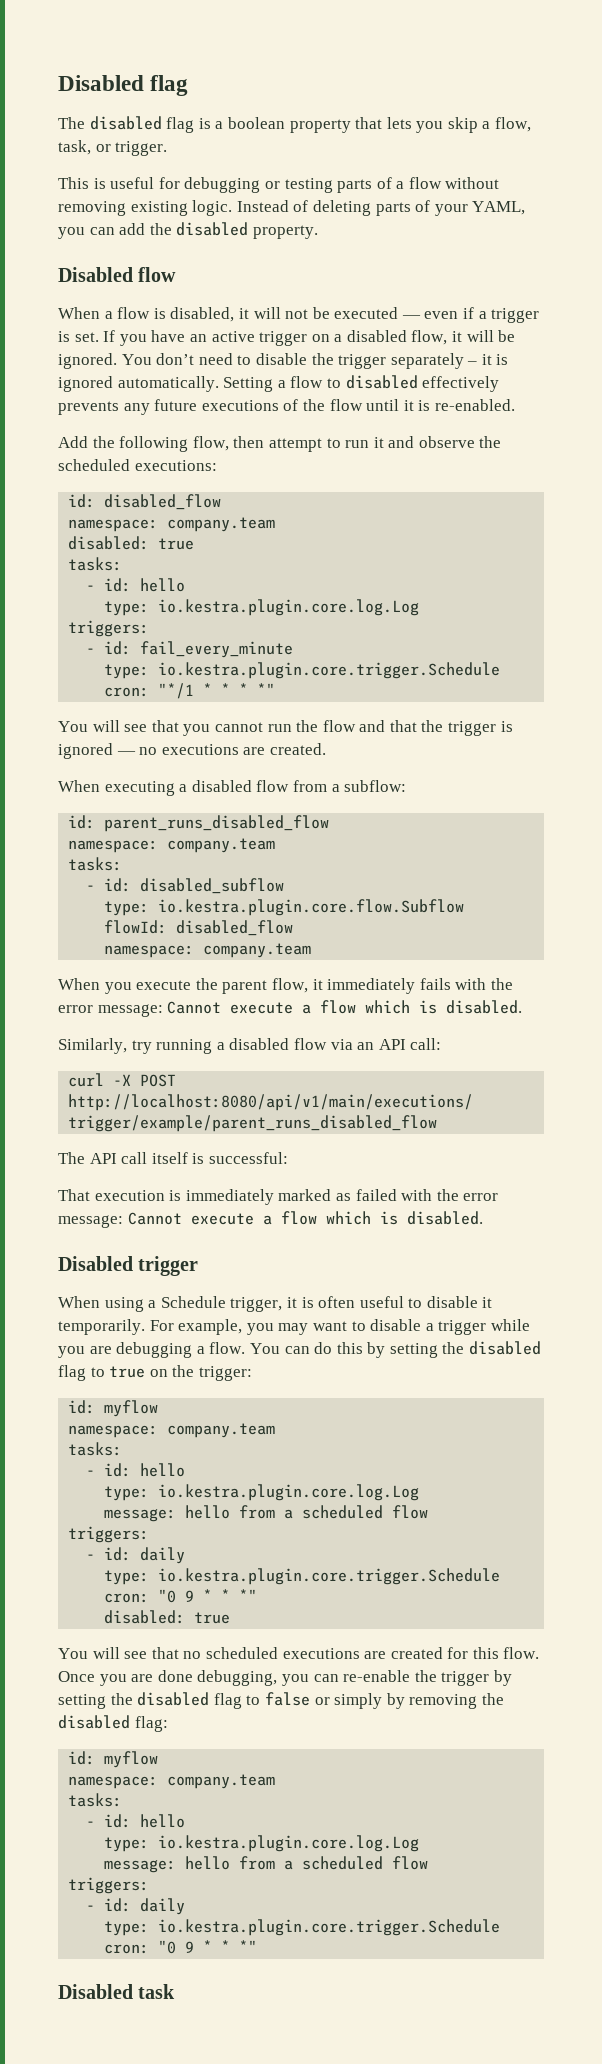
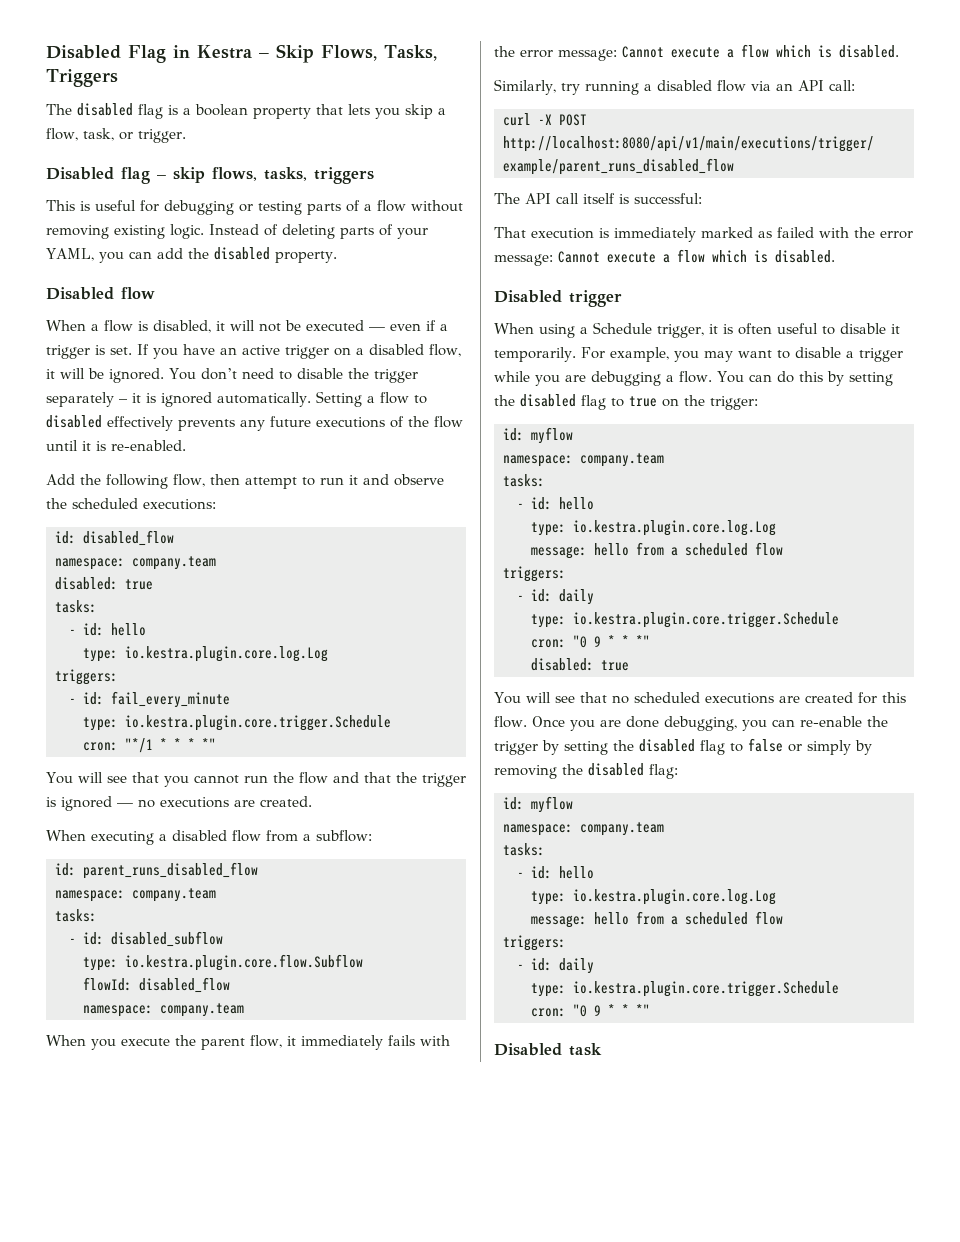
[58,75,189,96] Disabled flag -> [46,44,437,63] [46,69,118,87] Disabled Flag in Kestra – Skip Flows, Tasks, Triggers
(168, 148) none -> [46,167,374,184] // Disabled flag – skip flows, tasks, triggers

